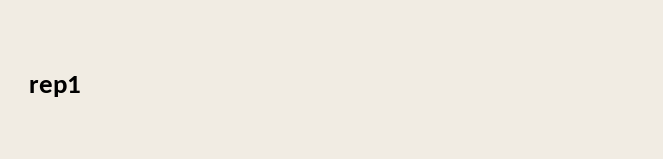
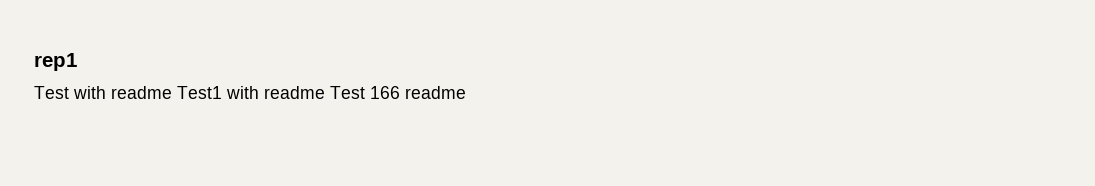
(81, 86) none -> [34,86,466,99] // Test with readme Test1 with readme Test 166 readme

